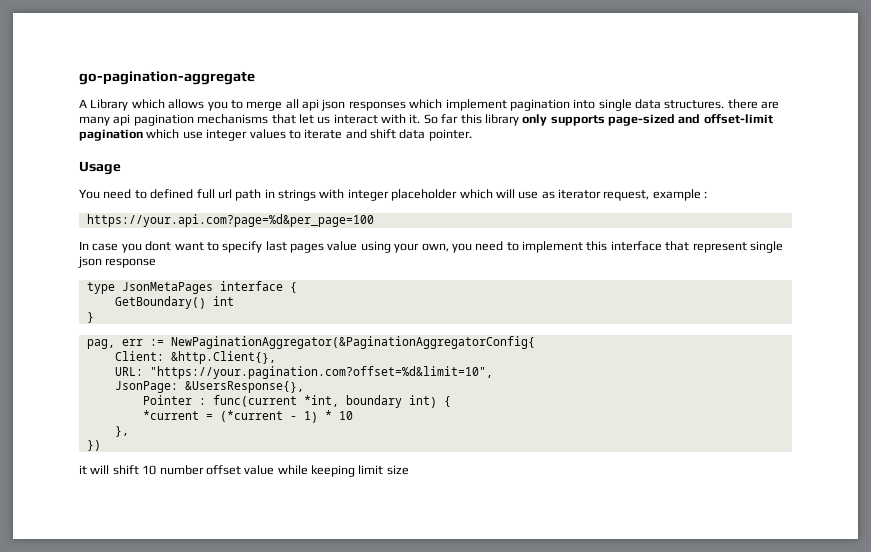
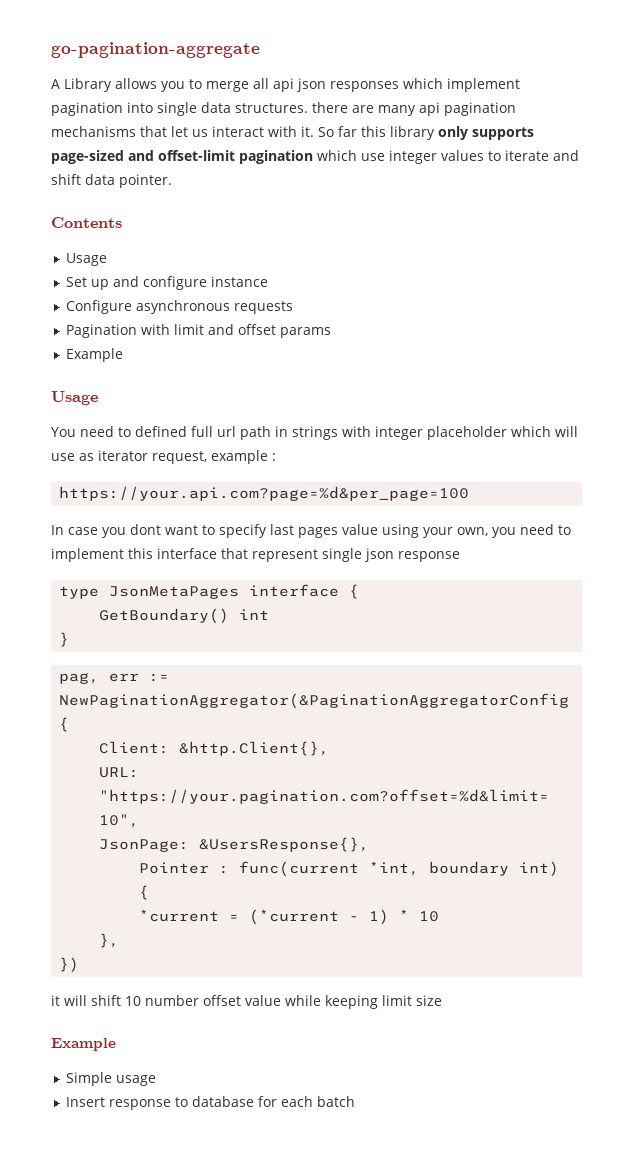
[131,99,165,109] which -> (112, 85) none
(472, 135) none -> [51,217,122,228] [66,253,108,266] [66,276,269,290] [66,300,294,314] [66,324,332,338] [66,348,124,362] // Contents // Usage // Set up and configure instance // Configure asynchronous requests // Pagination with limit and offset params // Example
(409, 470) none -> [51,1038,116,1051] [66,1072,157,1086] [66,1096,356,1110] // Example // Simple usage // Insert response to database for each batch

